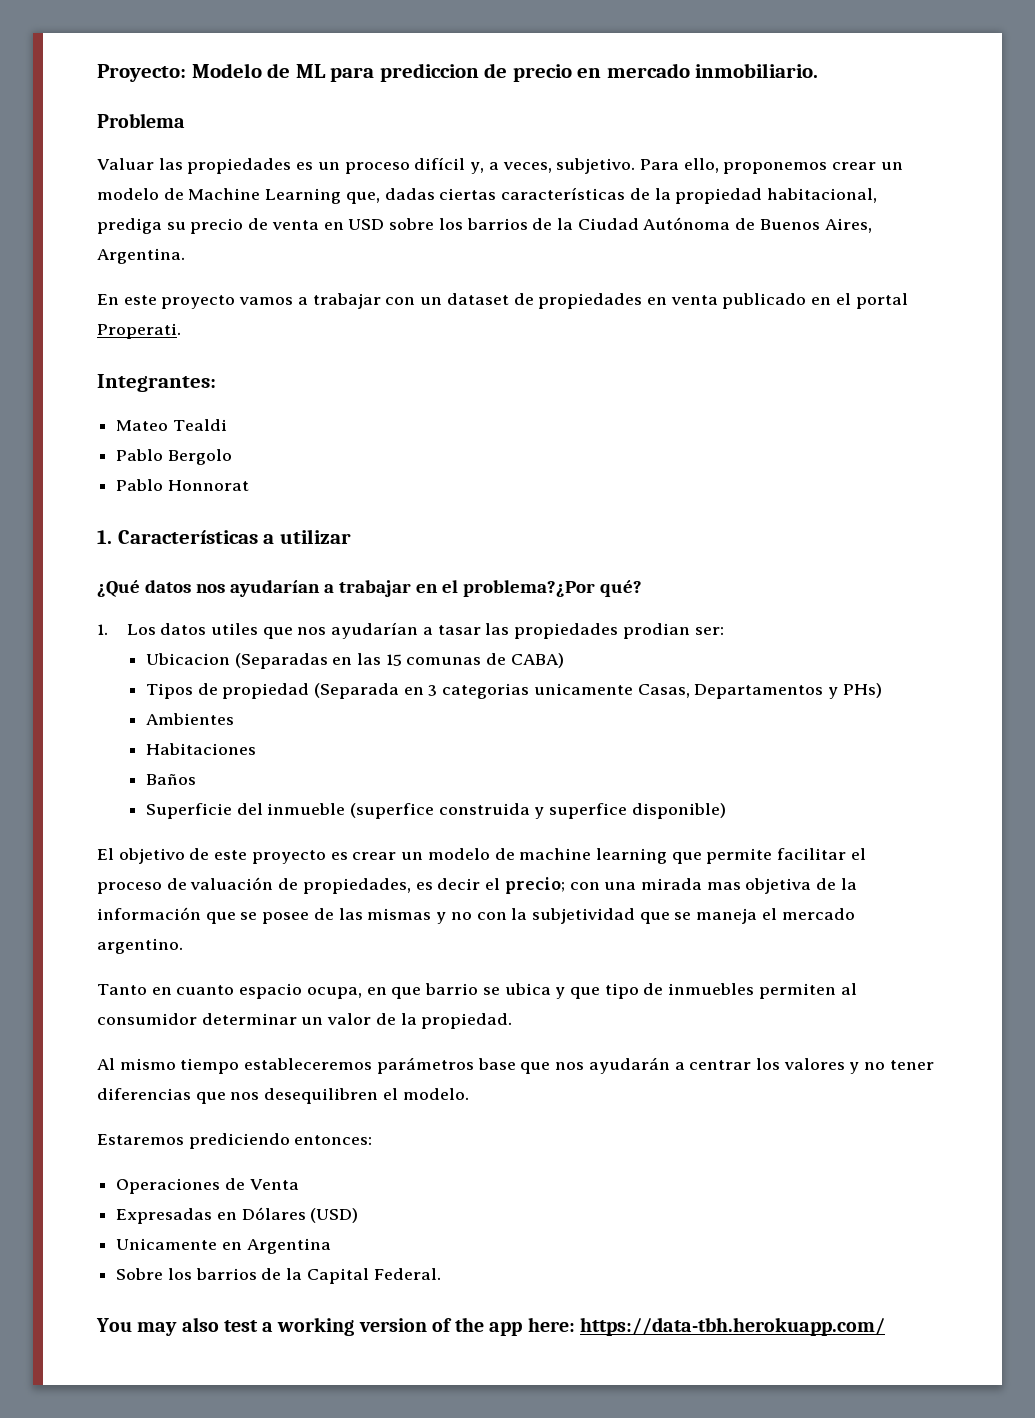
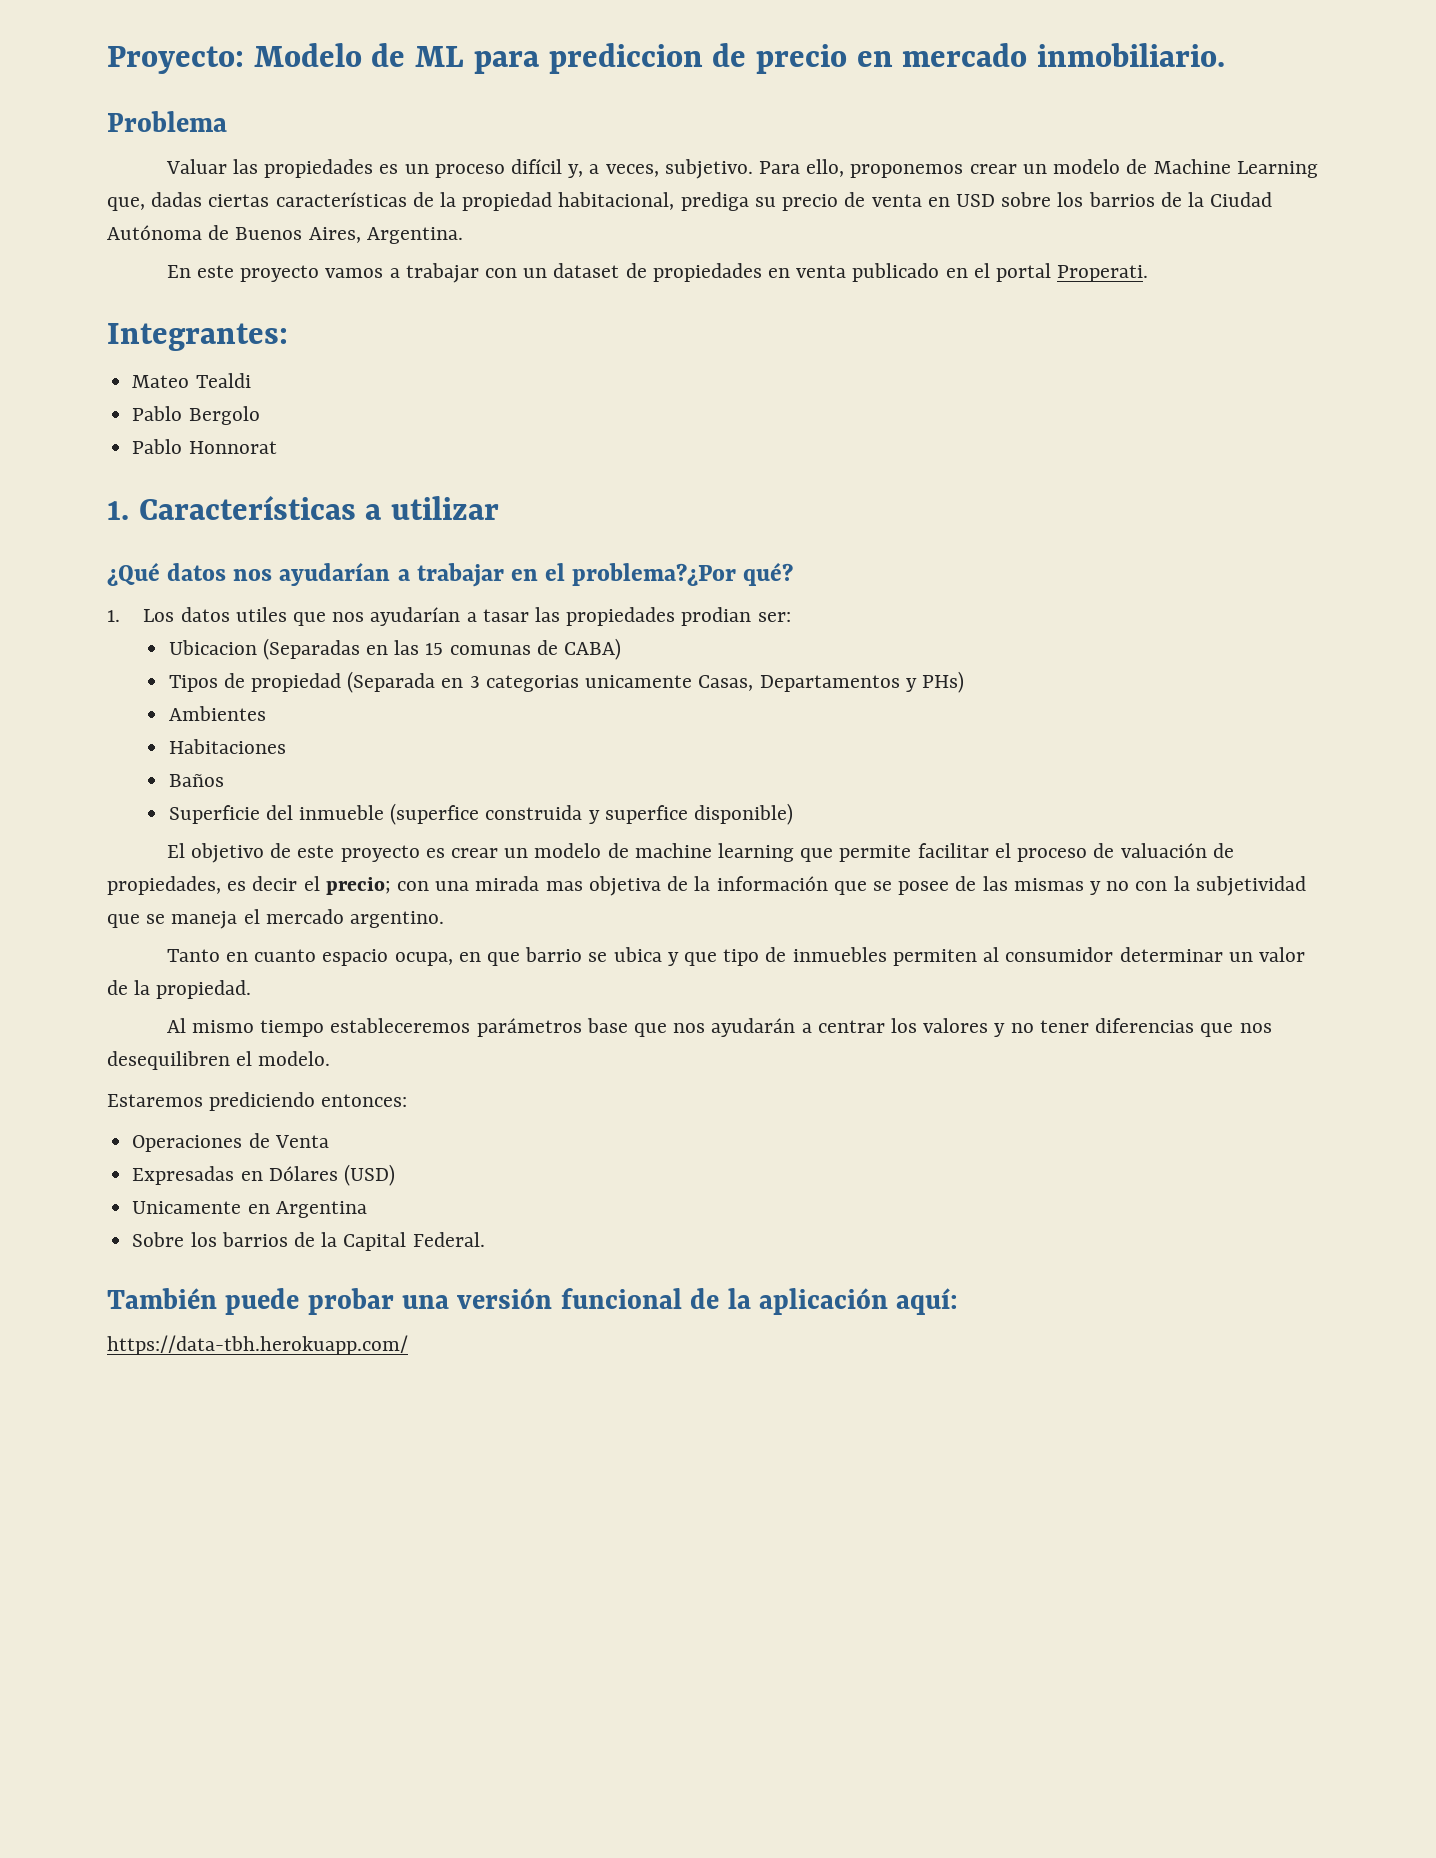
[96,1317,575,1336] You may also test a working version of the app here: -> [107,1288,959,1315] También puede probar una versión funcional de la aplicación aquí: //

